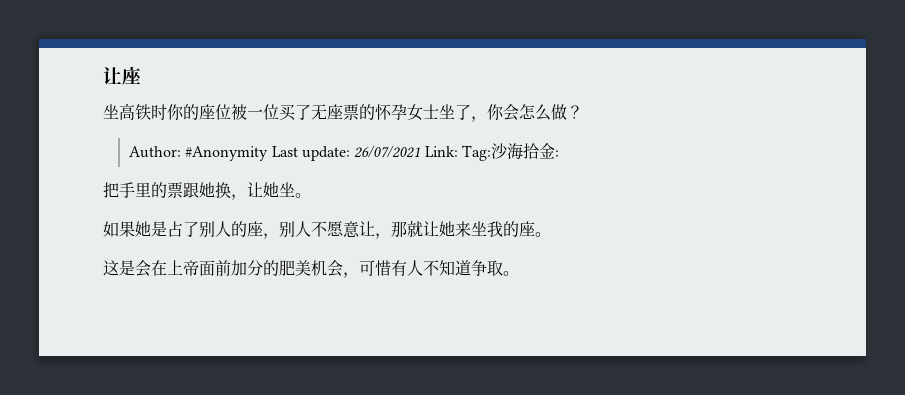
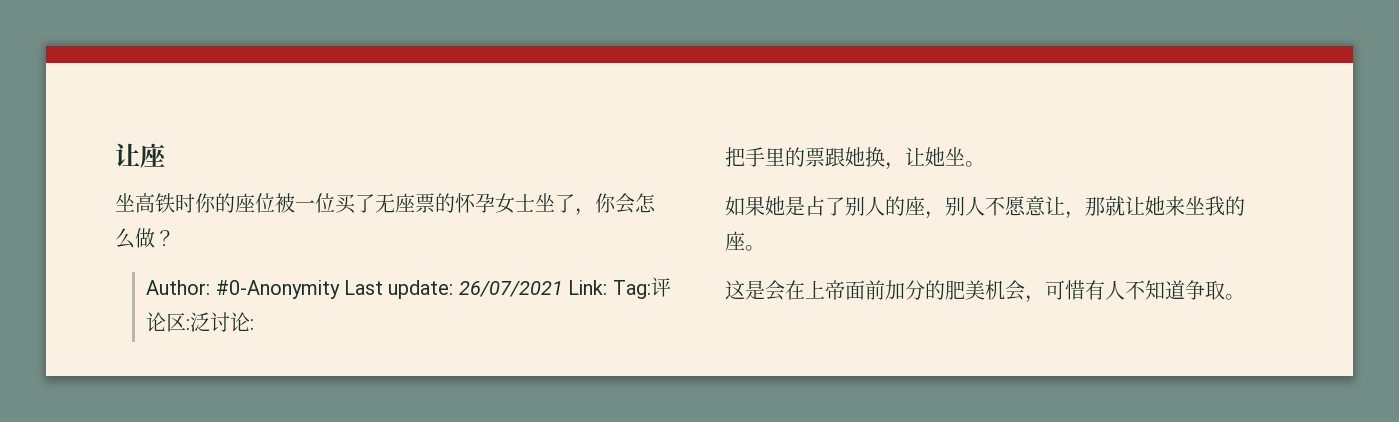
[185,146,269,161] #Anonymity -> [215,280,340,299] #0-Anonymity
[490,143,555,160] 沙海拾金 -> [650,277,671,297] [146,312,251,332] 评论区:泛讨论

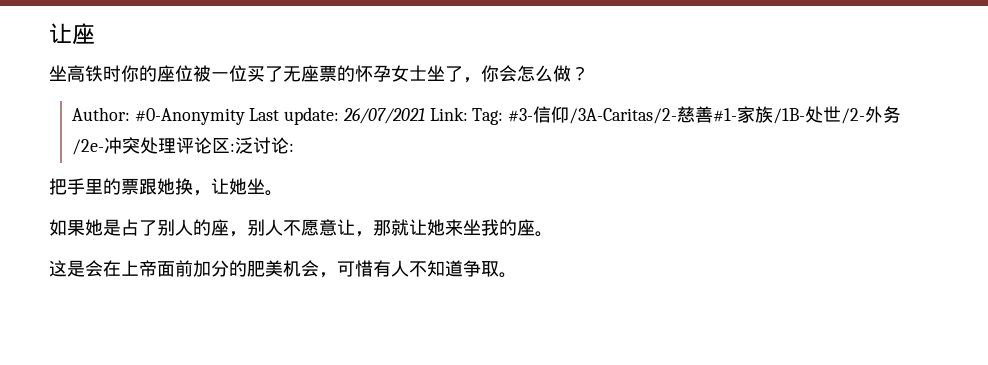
(651, 289) none -> [508,106,902,124] [71,137,176,155] #3-信仰/3A-Caritas/2-慈善#1-家族/1B-处世/2-外务/2e-冲突处理

